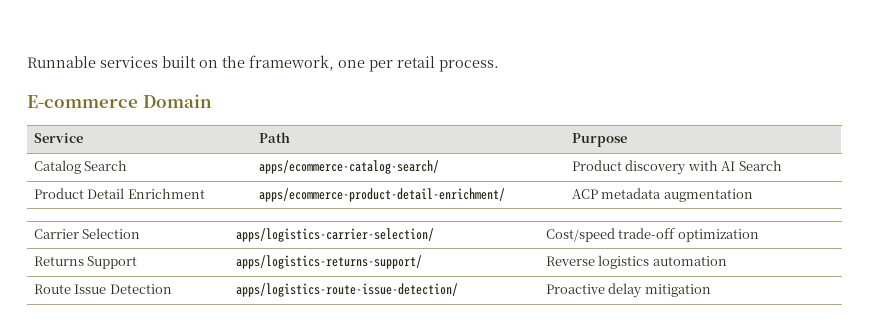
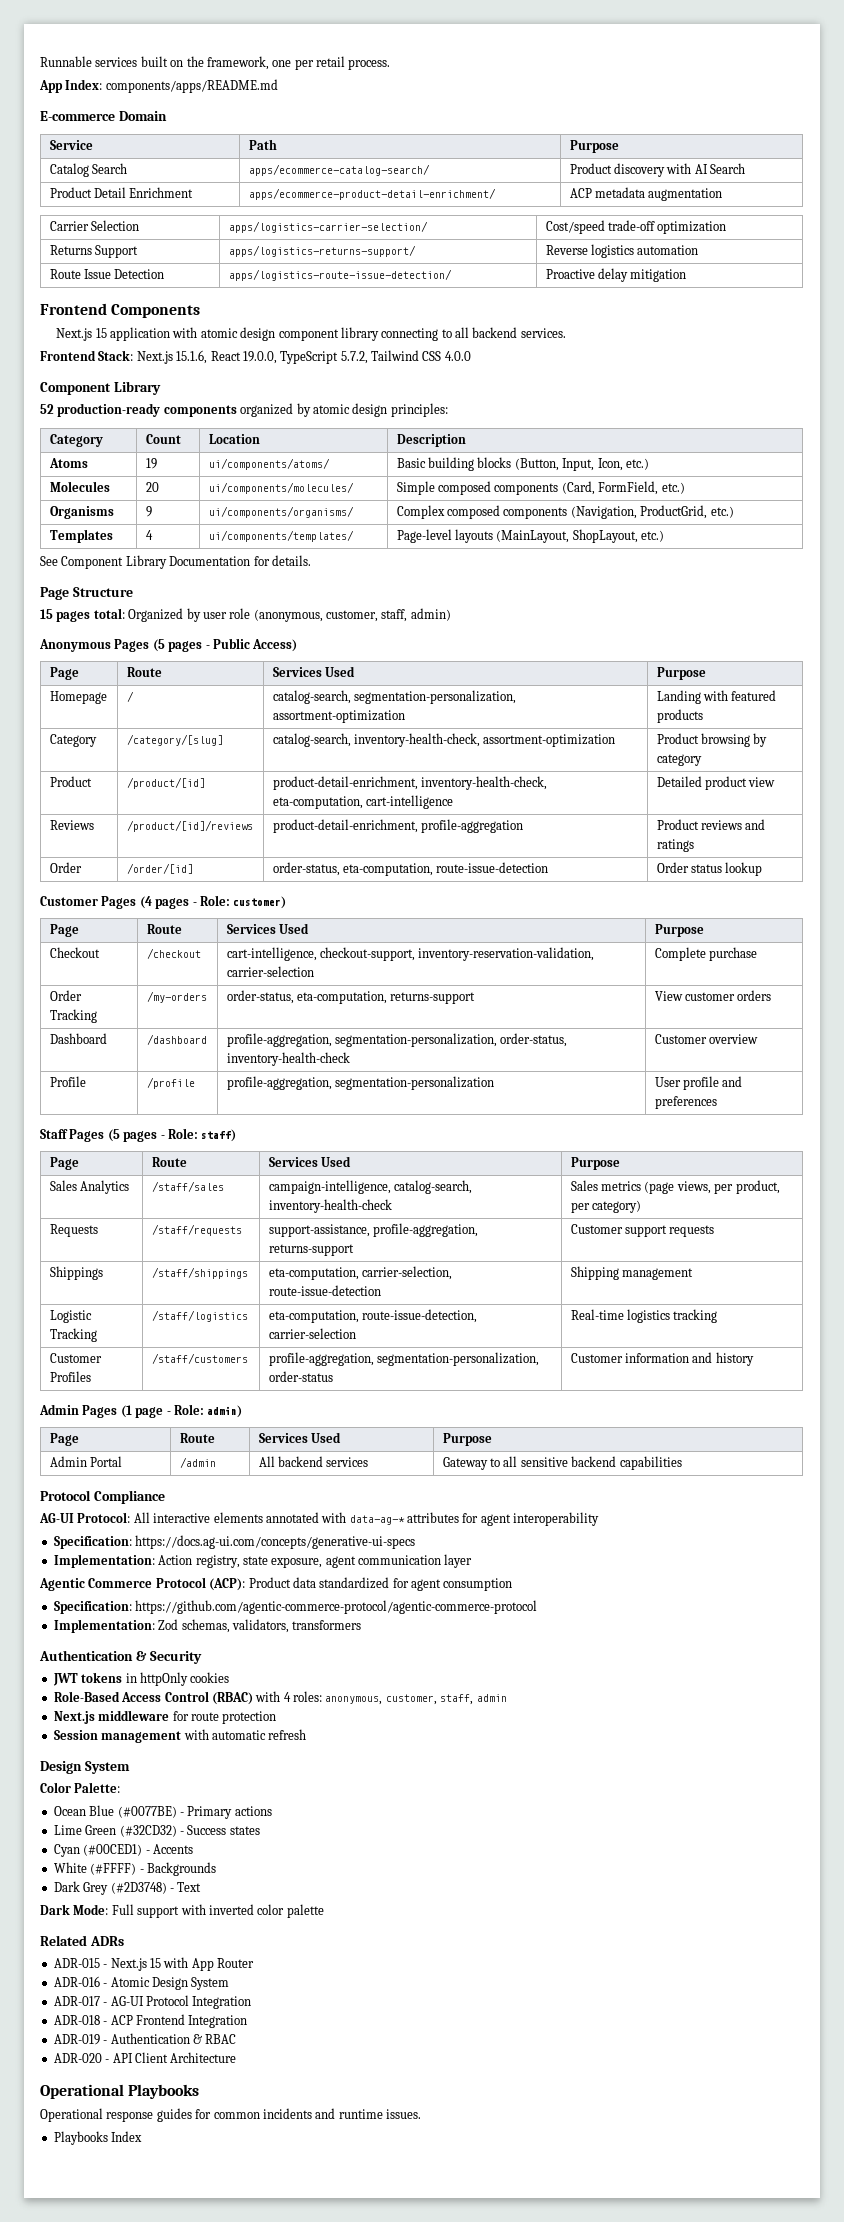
(499, 66) none -> [39,79,278,93] // App Index: components/apps/README.md
(711, 290) none -> [40,303,201,318] [56,327,566,341] [40,350,471,364] [40,381,161,395] [40,403,448,417] [49,434,103,447] [145,434,181,444] [208,434,260,444] [396,434,466,447] [48,458,88,468] [145,458,157,469] [208,458,330,470] [396,457,649,471] [49,481,110,492] [145,482,159,492] [208,482,354,494] [396,481,685,495] [49,506,114,519] [145,506,152,517] [208,506,354,518] [396,505,734,519] [49,529,113,543] [145,530,153,540] [208,530,354,542] [396,529,665,543] [40,555,311,569] [40,587,133,600] [40,608,451,622] [39,638,298,652] [49,667,79,680] [126,667,162,677] [272,666,356,677] [656,667,706,680] [49,691,107,704] [126,691,134,702] [272,690,517,704] [272,710,405,723] [656,690,777,704] [656,709,703,723] [49,734,97,747] [126,734,223,746] [272,733,616,747] [656,733,768,747] [656,754,702,766] [49,776,92,787] [126,777,205,789] [272,776,548,790] [272,795,454,809] [656,776,776,790] [49,820,94,830] [126,820,253,832] [272,819,524,833] [656,819,766,830] [656,839,694,852] [49,862,82,873] [126,863,193,874] [272,862,549,876] [656,862,763,876] [40,895,287,909] [49,924,79,937] [146,924,182,934] [226,923,310,934] [654,924,704,937] [49,947,100,958] [146,948,201,959] [226,947,595,961] [226,966,314,977] [654,947,758,961] [49,990,82,1001] [49,1009,97,1023] [146,991,207,1003] [226,990,476,1004] [654,990,772,1001] [49,1033,107,1044] [146,1034,207,1045] [226,1033,568,1047] [226,1052,350,1066] [654,1034,759,1044] [49,1076,86,1087] [146,1077,195,1089] [226,1076,495,1090] [654,1076,743,1090] [654,1096,717,1109] [40,1128,237,1142] [49,1157,79,1170] [151,1157,187,1167] [268,1156,352,1167] [570,1157,620,1170] [49,1180,130,1194] [151,1181,224,1192] [268,1180,473,1194] [268,1199,392,1213] [570,1180,780,1194] [570,1200,642,1213] [49,1224,98,1237] [151,1224,242,1236] [268,1223,479,1237] [268,1244,354,1256] [570,1224,715,1237] [49,1266,103,1280] [151,1267,248,1279] [268,1266,453,1280] [268,1285,381,1296] [570,1266,694,1280] [49,1310,92,1323] [49,1328,97,1342] [151,1310,248,1322] [268,1309,478,1323] [268,1328,356,1339] [570,1309,718,1323] [49,1353,102,1363] [49,1371,91,1382] [151,1353,248,1364] [268,1352,540,1366] [268,1371,333,1382] [570,1352,754,1366] [39,1404,243,1418] [49,1433,79,1446] [179,1433,215,1443] [258,1432,342,1443] [442,1433,492,1446] [49,1456,123,1467] [179,1457,216,1468] [258,1456,369,1467] [442,1456,682,1470] [40,1490,165,1504] [39,1512,600,1526] [53,1535,416,1549] [53,1554,473,1568] [39,1577,513,1591] [53,1600,538,1614] [53,1619,362,1633] [39,1650,202,1664] [52,1672,230,1686] [53,1691,507,1705] [53,1710,277,1724] [53,1729,307,1743] [40,1761,130,1774] [40,1782,121,1793] [53,1805,272,1819] [53,1825,260,1837] [53,1844,193,1857] [53,1862,216,1876] [53,1881,202,1895] [40,1904,324,1918] [40,1935,124,1946] [53,1957,254,1971] [53,1976,230,1990] [53,1995,252,2009] [53,2014,248,2028] [53,2033,237,2045] [53,2052,237,2063] [40,2084,200,2099] [40,2108,421,2122] [53,2131,143,2145] // Frontend Components // Next.js 15 application with atomic design component library connecting to all backend services. // Frontend Stack: Next.js 15.1.6, React 19.0.0, TypeScript 5.7.2, Tailwind CSS 4.0.0 // Component Library // 52 production-ready components organized by atomic design principles: // Category | Count | Location | Description // Atoms | 19 | ui/components/atoms/ | Basic building blocks (Button, Input, Icon, etc.) // Molecules | 20 | ui/components/molecules/ | Simple composed components (Card, FormField, etc.) // Organisms | 9 | ui/components/organisms/ | Complex composed components (Navigation, ProductGrid, etc.) // Templates | 4 | ui/components/templates/ | Page-level layouts (MainLayout, ShopLayout, etc.) // See Component Library Documentation for details. // Page Structure // 15 pages total: Organized by user role (anonymous, customer, staff, admin) // Anonymous Pages (5 pages - Public Access) // Page | Route | Services Used | Purpose // Homepage | / | catalog-search, segmentation-personalization, assortment-optimization | Landing with featured products // Category | /category/[slug] | catalog-search, inventory-health-check, assortment-optimization | Product browsing by category // Product | /product/[id] | product-detail-enrichment, inventory-health-check, eta-computation, cart-intelligence | Detailed product view // Reviews | /product/[id]/reviews | product-detail-enrichment, profile-aggregation | Product reviews and ratings // Order | /order/[id] | order-status, eta-computation, route-issue-detection | Order status lookup // Customer Pages (4 pages - Role: customer) // Page | Route | Services Used | Purpose // Checkout | /checkout | cart-intelligence, checkout-support, inventory-reservation-validation, carrier-selection | Complete purchase // Order Tracking | /my-orders | order-status, eta-computation, returns-support | View customer orders // Dashboard | /dashboard | profile-aggregation, segmentation-personalization, order-status, inventory-health-check | Customer overview // Profile | /profile | profile-aggregation, segmentation-personalization | User profile and preferences // Staff Pages (5 pages - Role: staff) // Page | Route | Services Used | Purpose // Sales Analytics | /staff/sales | campaign-intelligence, catalog-search, inventory-health-check | Sales metrics (page views, per product, per category) // Requests | /staff/requests | support-assistance, profile-aggregation, returns-support | Customer support requests // Shippings | /staff/shippings | eta-computation, carrier-selection, route-issue-detection | Shipping management // Logistic Tracking | /staff/logistics | eta-computation, route-issue-detection, carrier-selection | Real-time logistics tracking // Customer Profiles | /staff/customers | profile-aggregation, segmentation-personalization, order-status | Customer information and history // Admin Pages (1 page - Role: admin) // Page | Route | Services Used | Purpose // Admin Portal | /admin | All backend services | Gateway to all sensitive backend capabilities // Protocol Compliance // AG-UI Protocol: All interactive elements annotated with data-ag-* attributes for agent interoperability // Specification: https://docs.ag-ui.com/concepts/generative-ui-specs // Implementation: Action registry, state exposure, agent communication layer // Agentic Commerce Protocol (ACP): Product data standardized for agent consumption // Specification: https://github.com/agentic-commerce-protocol/agentic-commerce-protocol // Implementation: Zod schemas, validators, transformers // Authentication & Security // JWT tokens in httpOnly cookies // Role-Based Access Control (RBAC) with 4 roles: anonymous, customer, staff, admin // Next.js middleware for route protection // Session management with automatic refresh // Design System // Color Palette: // Ocean Blue (#0077BE) - Primary actions // Lime Green (#32CD32) - Success states // Cyan (#00CED1) - Accents // White (#FFFF) - Backgrounds // Dark Grey (#2D3748) - Text // Dark Mode: Full support with inverted color palette // Related ADRs // ADR-015 - Next.js 15 with App Router // ADR-016 - Atomic Design System // ADR-017 - AG-UI Protocol Integration // ADR-018 - ACP Frontend Integration // ADR-019 - Authentication & RBAC // ADR-020 - API Client Architecture // Operational Playbooks // Operational response guides for common incidents and runtime issues. // Playbooks Index

